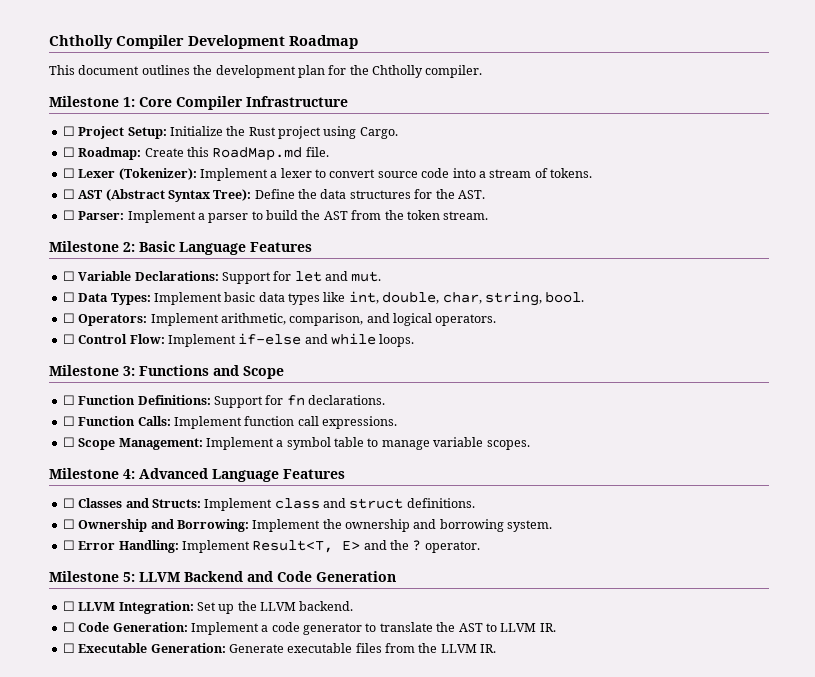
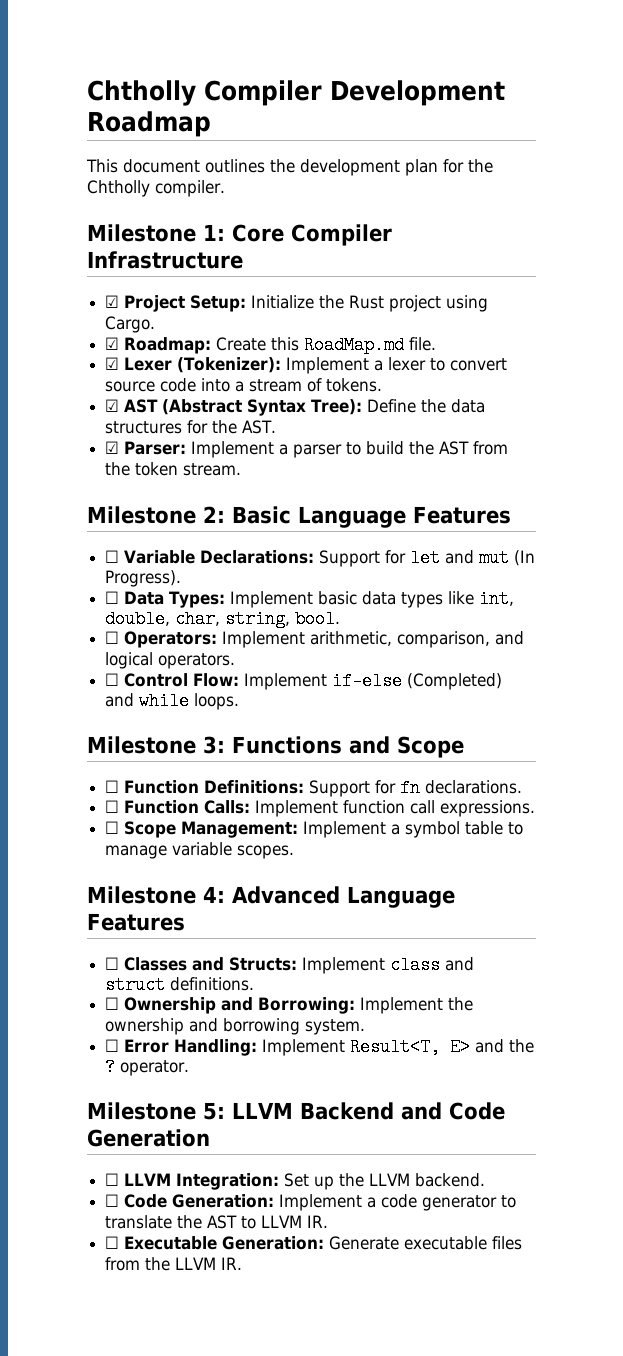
[62,126,75,136] ☐ -> [105,295,120,308] ☑
[62,147,75,157] ☐ -> [105,337,120,350] ☑
[62,168,75,178] ☐ -> [105,357,120,370] ☑
[62,189,75,199] ☐ -> [105,399,120,412] ☑
[62,210,75,220] ☐ -> [105,441,120,454] ☑
[351,271,382,282] mut. -> [479,549,536,567] [105,570,182,587] mut (In Progress).
(302, 339) none -> [407,673,503,690] (Completed)

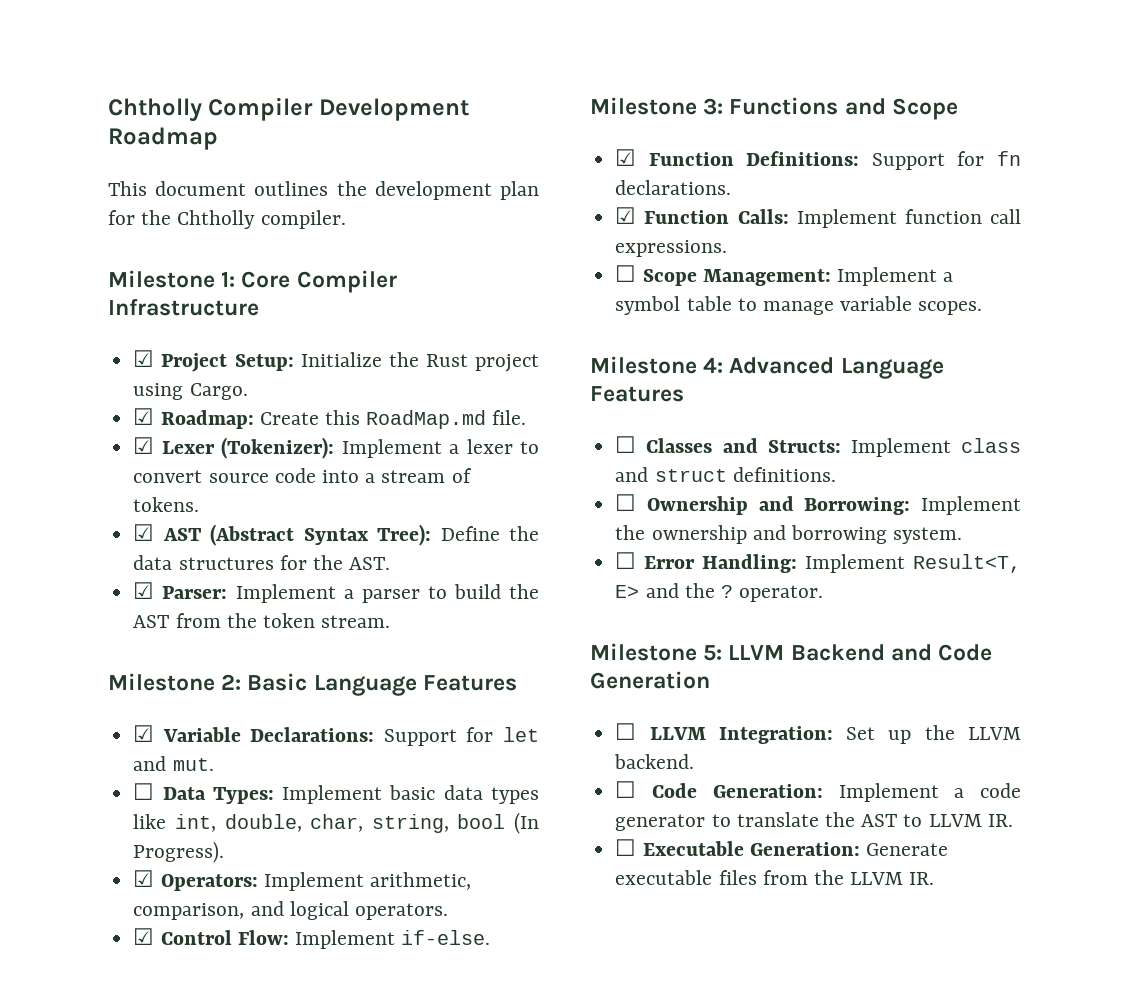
[105,550,120,563] ☐ -> [133,725,155,742] ☑
[479,549,536,567] [105,570,182,587] mut (In Progress). -> [172,758,214,771] mut.
[295,610,341,628] [105,631,120,644] bool. // ☐ -> [457,812,539,834] [133,841,225,863] [133,870,155,887] bool (In Progress). // ☑
[105,673,120,686] ☐ -> [133,928,155,945] ☑
[332,672,503,690] [105,692,240,710] if-else (Completed) and while loops. -> [401,930,491,945] if-else.
[105,780,120,793] ☐ -> [615,149,637,166] ☑
[105,800,120,813] ☐ -> [615,207,637,224] ☑

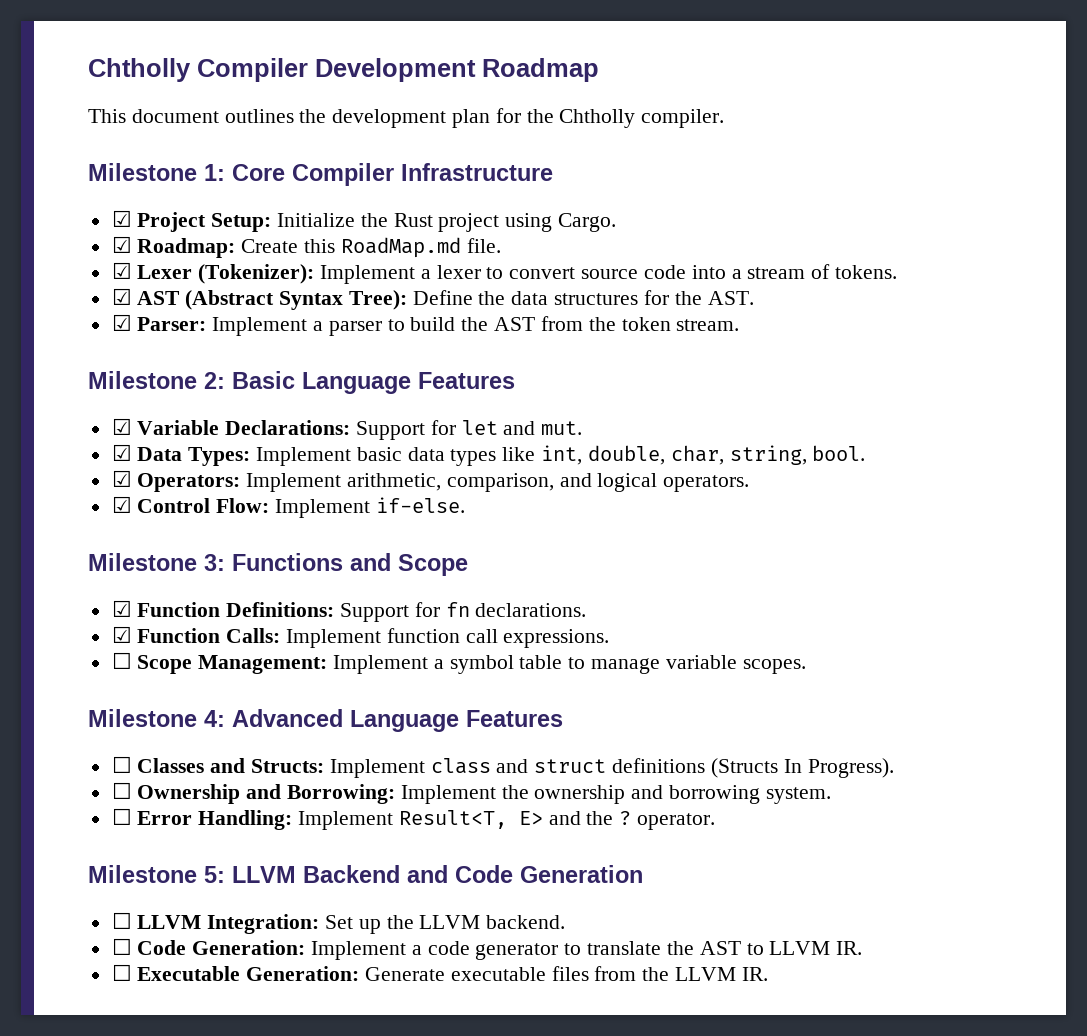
[133,783,155,800] ☐ -> [111,444,132,461] ☑
[457,812,539,834] [133,841,225,863] bool (In Progress). -> [812,445,866,461] bool.
[732,467,836,482] definitions. -> [612,758,894,778] definitions (Structs In Progress).

